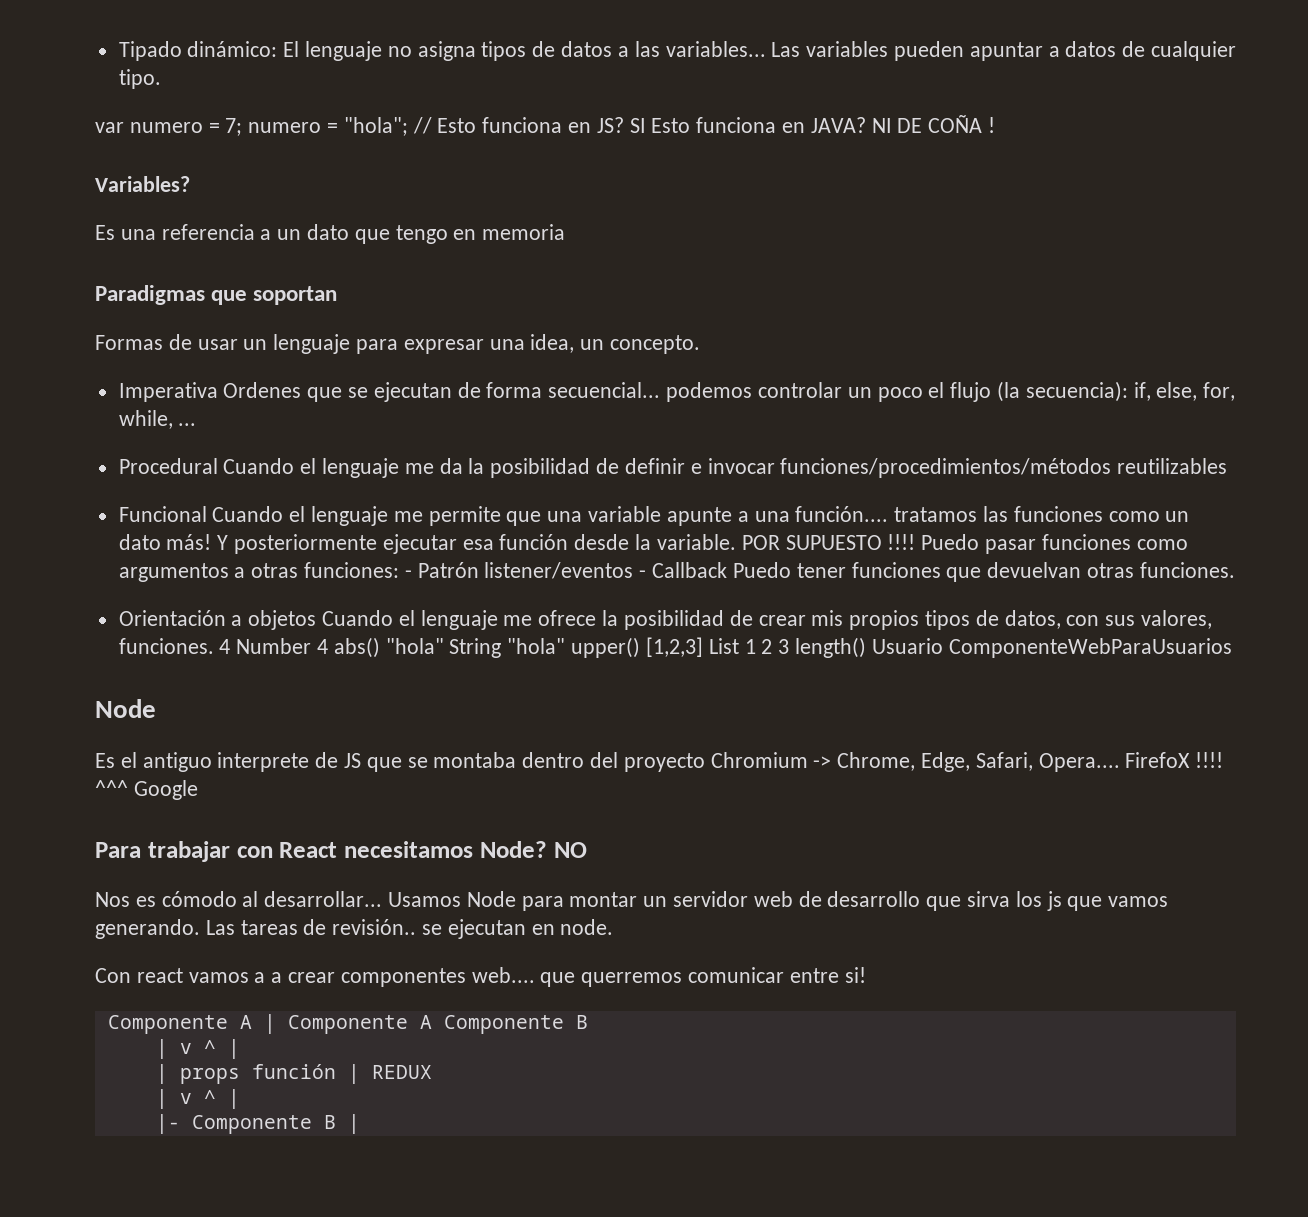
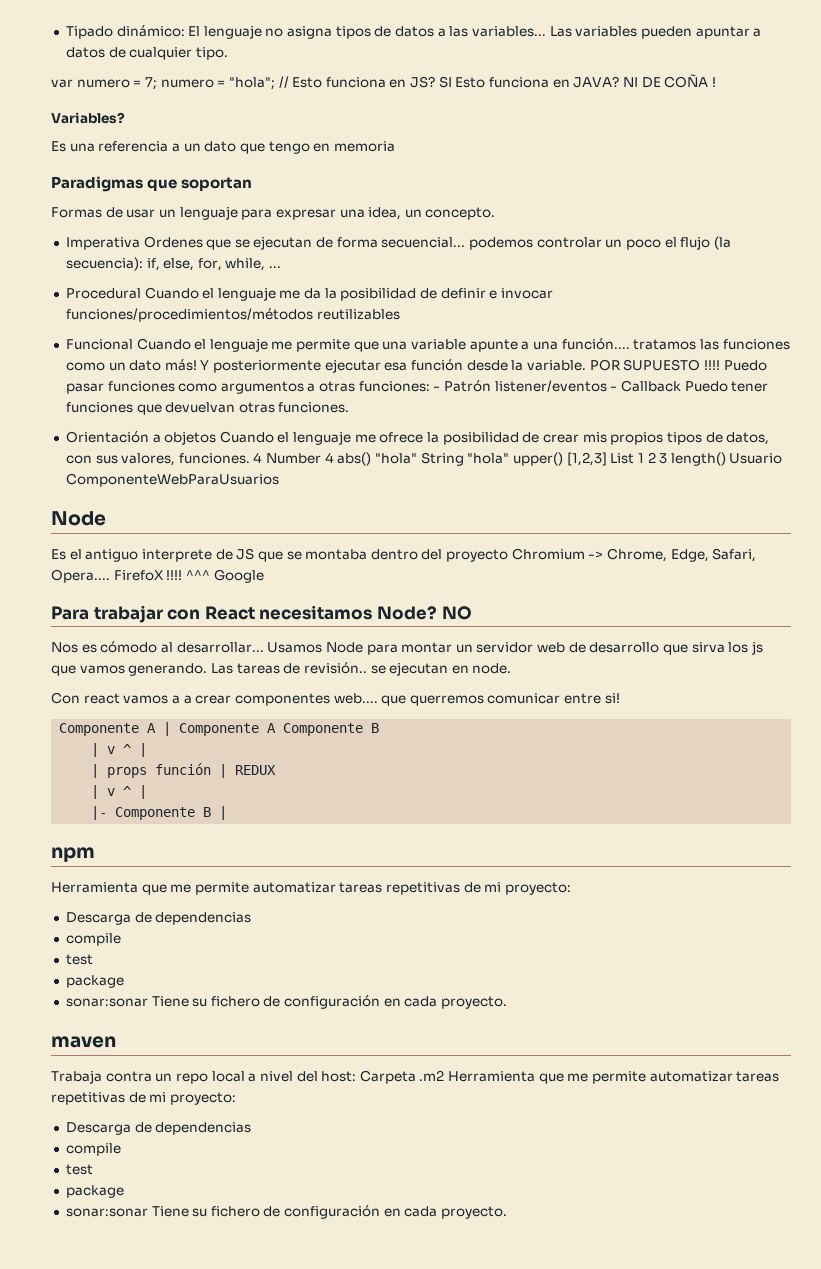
(360, 1124) none -> [51,847,95,862] [51,882,571,895] [65,912,252,925] [65,933,121,946] [65,954,93,965] [65,975,124,988] [65,995,508,1009] [51,1036,116,1048] [51,1070,780,1084] [51,1092,236,1105] [65,1122,252,1135] [65,1143,121,1156] [65,1164,93,1175] [65,1185,124,1198] [65,1205,508,1219] // npm // Herramienta que me permite automatizar tareas repetitivas de mi proyecto: // Descarga de dependencias // compile // test // package // sonar:sonar Tiene su fichero de configuración en cada proyecto. // maven // Trabaja contra un repo local a nivel del host: Carpeta .m2 Herramienta que me permite automatizar tareas repetitivas de mi proyecto: // Descarga de dependencias // compile // test // package // sonar:sonar Tiene su fichero de configuración en cada proyecto.

